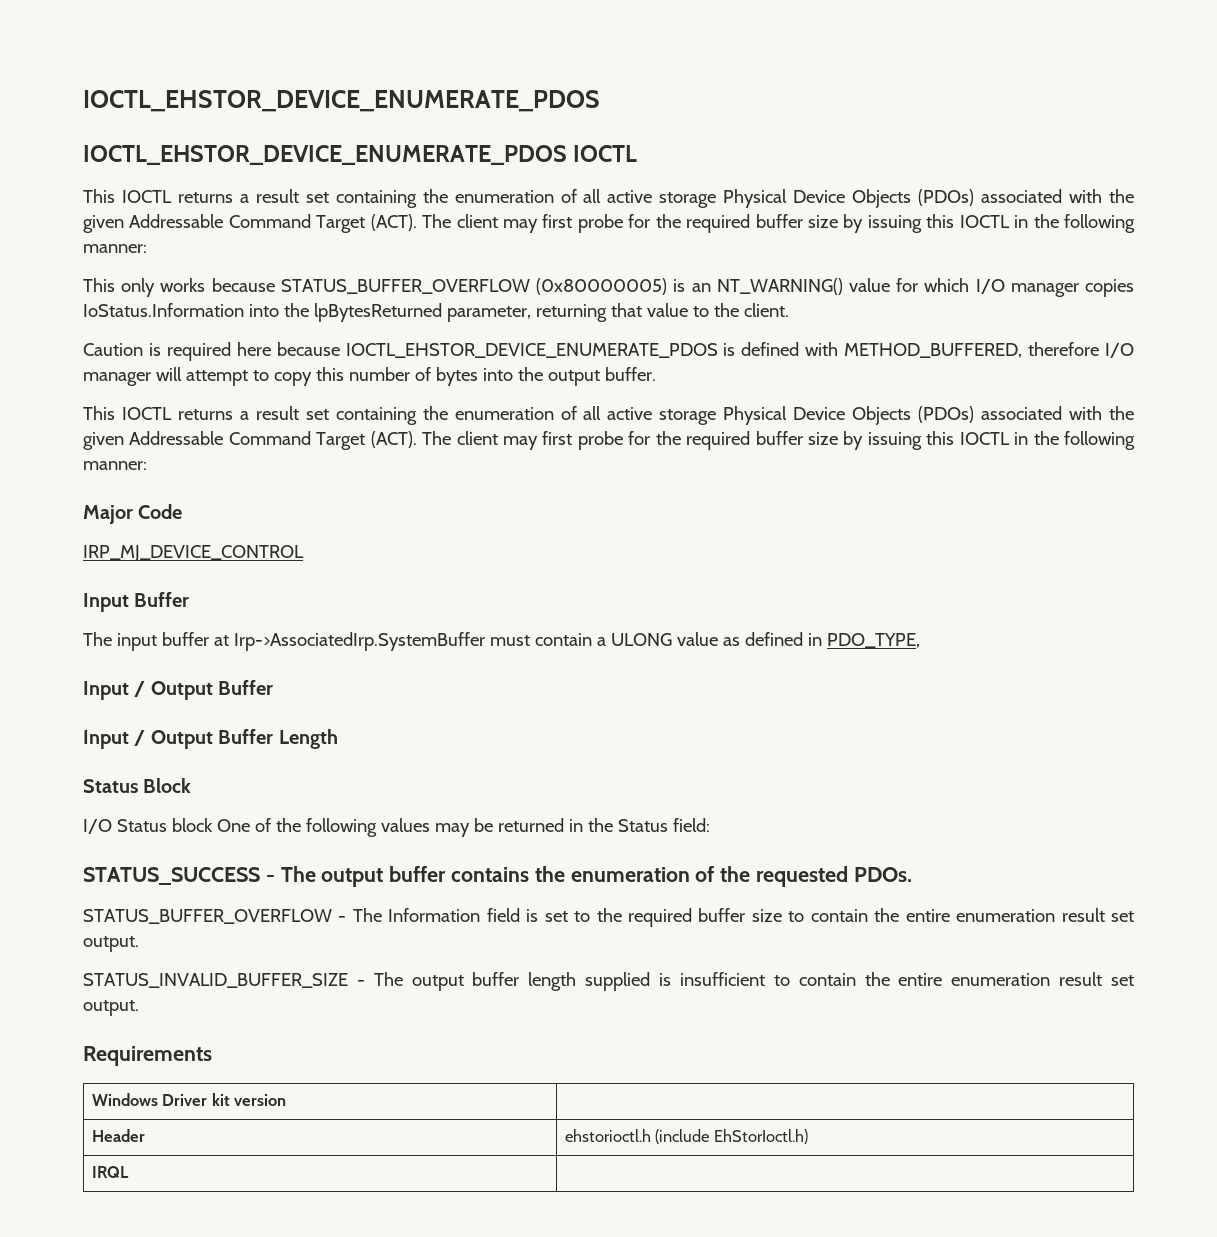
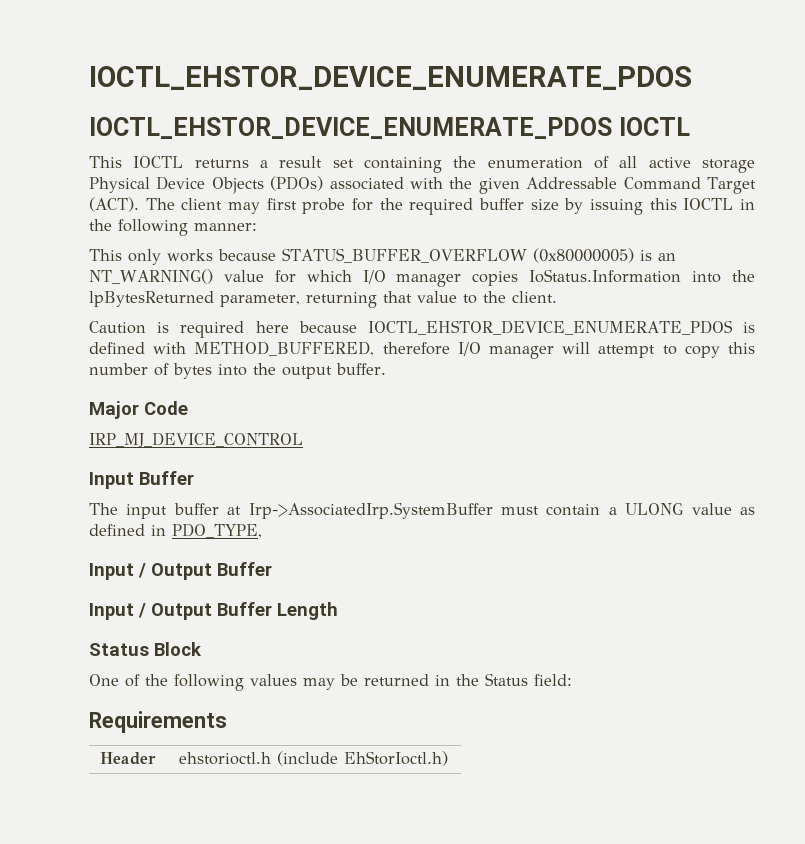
[83,406,1134,425] [83,431,1135,450] [83,461,147,470] // This IOCTL returns a result set containing the enumeration of all active storage Physical Device Objects (PDOs) associated with the given Addressable Command Target (ACT). The client may first probe for the required buffer size by issuing this IOCTL in the following manner: -> (386, 369) none
[83,818,213,834] I/O Status block -> (202, 649) none
[83,866,912,887] [83,908,1134,927] [83,936,139,952] [83,972,1134,991] [83,1000,139,1016] [83,1046,212,1066] [91,1093,287,1106] STATUS_SUCCESS - The output buffer contains the enumeration of the requested PDOs. // STATUS_BUFFER_OVERFLOW - The Information field is set to the required buffer size to contain the entire enumeration result set output. // STATUS_INVALID_BUFFER_SIZE - The output buffer length supplied is insufficient to contain the entire enumeration result set output. // Requirements // Windows Driver kit version | -> [89,711,227,733] Requirements
[91,1166,129,1178] // IRQL | -> (449, 758) none

